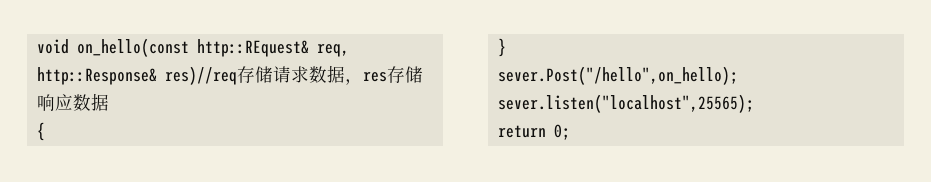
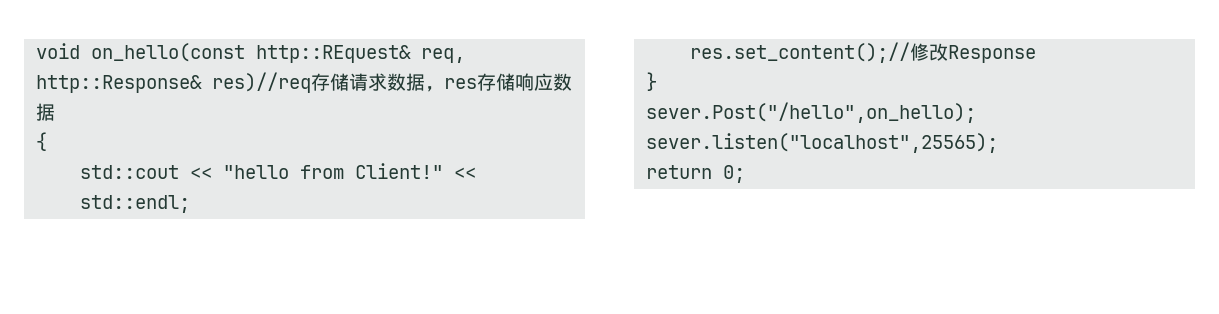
(46, 131) none -> [80,163,476,179] [80,195,190,213] [690,42,1036,63] // std::cout << "hello from Client!" << std::endl; // res.set_content();//修改Response

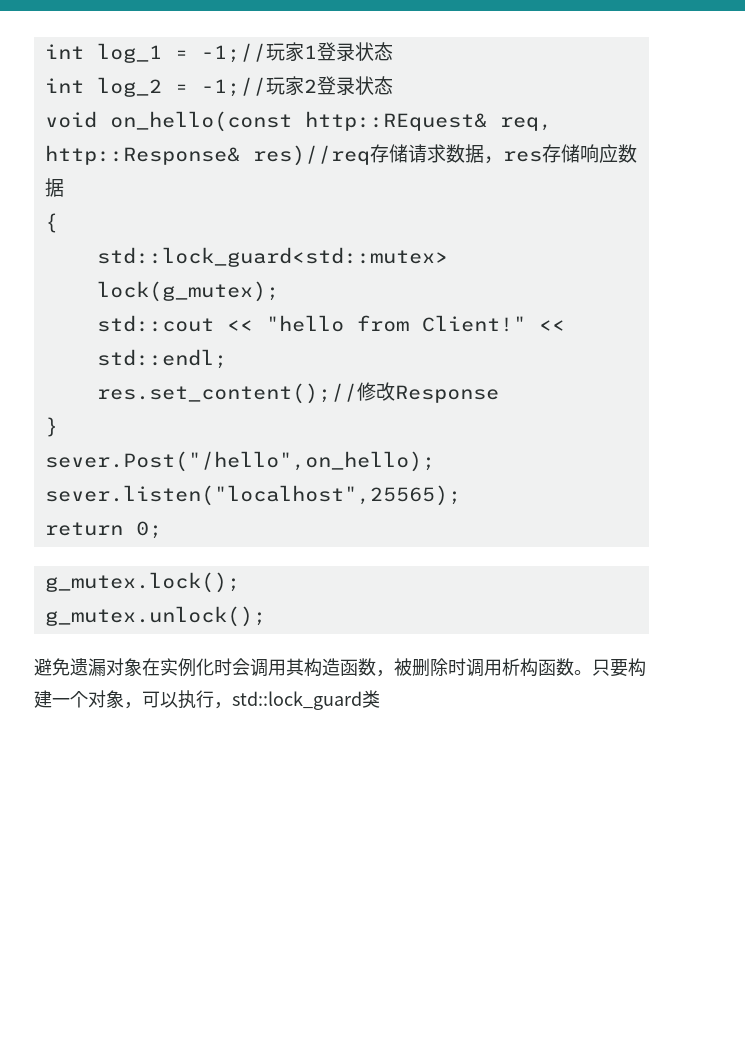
(36, 51) none -> [44,42,393,63] [44,76,393,97] int log_1 = -1;//玩家1登录状态 // int log_2 = -1;//玩家2登录状态 //
(47, 141) none -> [96,247,448,267] [96,281,279,302] // std::lock_guard<std::mutex> lock(g_mutex);
(745, 174) none -> [44,572,240,593] [44,606,266,627] [34,658,646,677] [34,690,380,710] // g_mutex.lock(); // g_mutex.unlock(); // 避免遗漏对象在实例化时会调用其构造函数，被删除时调用析构函数。只要构建一个对象，可以执行，std::lock_guard类

